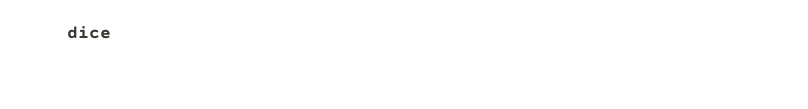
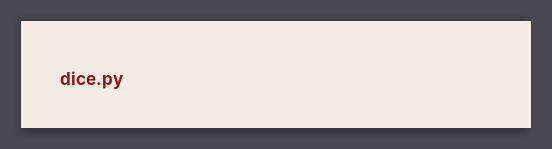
[67,26,111,39] dice -> [60,71,123,89] dice.py

